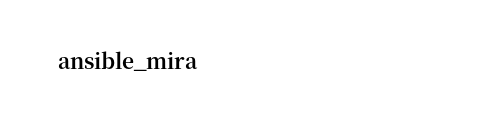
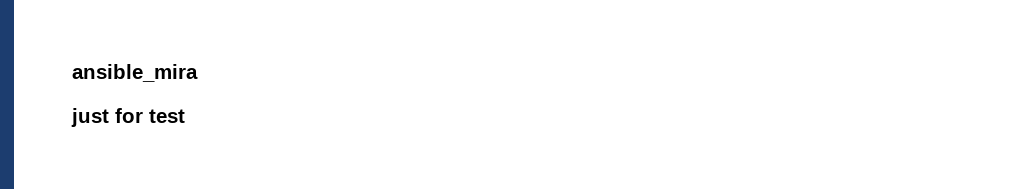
(198, 61) none -> [71,108,185,127] // just for test

